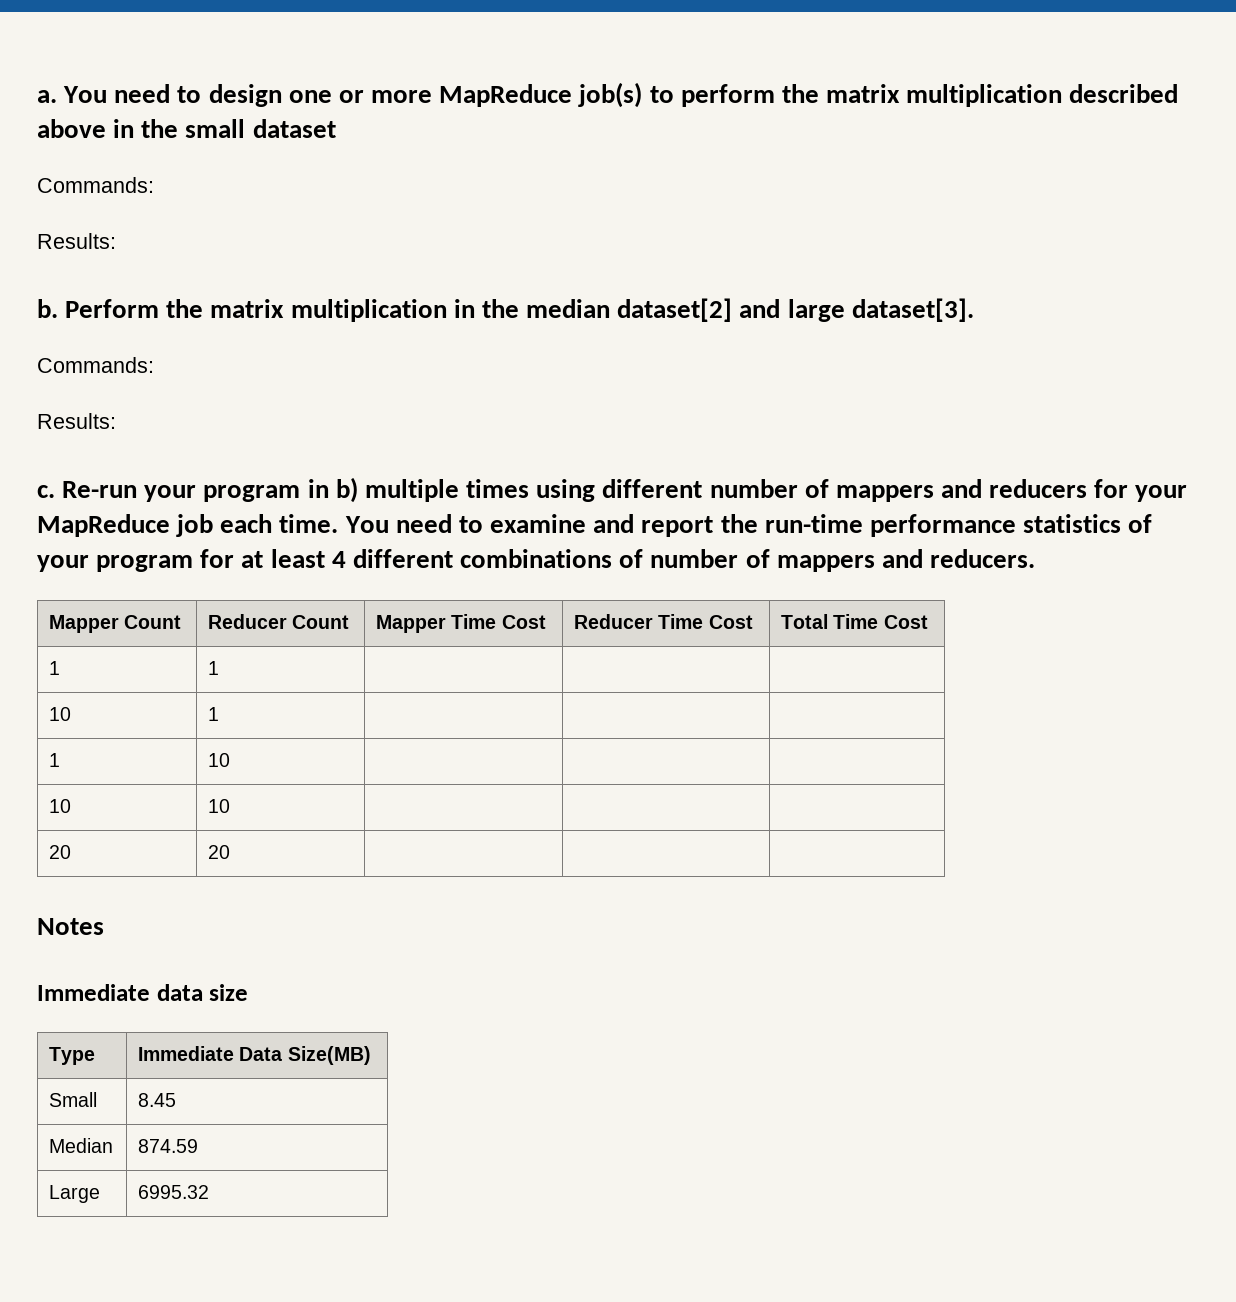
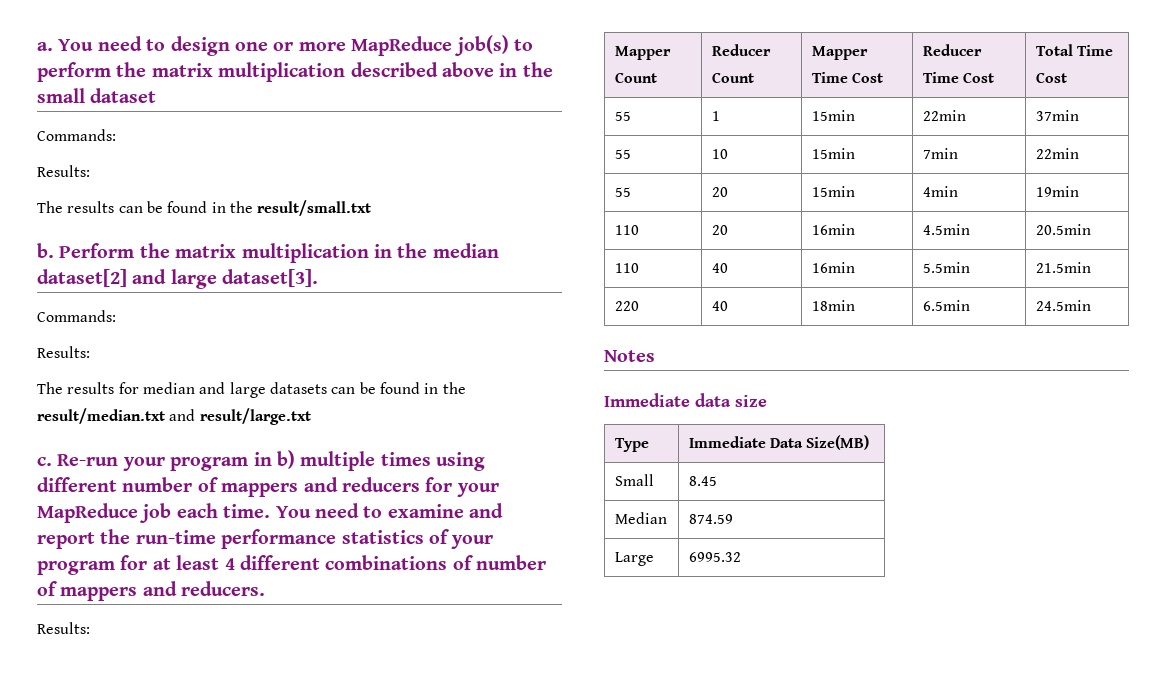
(116, 241) none -> [37,200,372,216] // The results can be found in the result/small.txt
(116, 421) none -> [37,382,466,398] [37,408,311,425] // The results for median and large datasets can be found in the result/median.txt and result/large.txt
(1036, 558) none -> [37,622,90,634] // Results:
[49,661,61,675] [208,661,220,675] [49,707,72,721] [208,707,220,721] [49,753,61,767] [208,753,231,767] [49,799,72,813] [208,799,231,813] [49,845,72,859] [208,845,231,859] 1 | 1 | | | // 10 | 1 | | | // 1 | 10 | | | // 10 | 10 | | | // 20 | 20 | | | -> [614,111,631,121] [711,111,720,121] [811,110,855,121] [922,110,966,121] [1035,110,1079,121] [614,149,631,159] [711,149,728,159] [811,148,855,159] [922,148,958,159] [1035,148,1079,159] [614,187,631,197] [711,187,728,197] [811,186,855,197] [922,186,958,197] [1035,186,1079,197] [614,225,639,235] [711,225,728,235] [811,224,855,235] [922,224,970,235] [1035,224,1091,235] [614,263,639,273] [711,263,728,273] [811,262,855,273] [922,262,970,273] [1035,262,1091,273] [614,301,639,311] [711,301,728,311] [811,300,855,311] [922,300,970,311] [1035,300,1091,311] 55 | 1 | 15min | 22min | 37min // 55 | 10 | 15min | 7min | 22min // 55 | 20 | 15min | 4min | 19min // 110 | 20 | 16min | 4.5min | 20.5min // 110 | 40 | 16min | 5.5min | 21.5min // 220 | 40 | 18min | 6.5min | 24.5min

